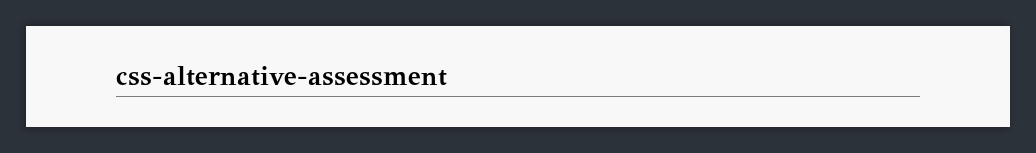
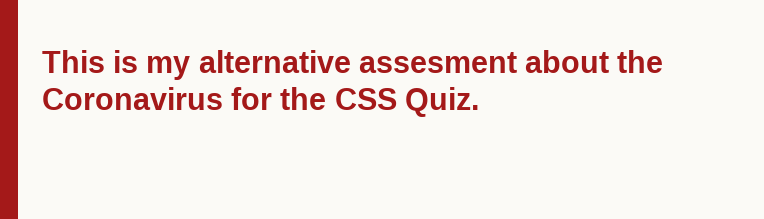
[116,66,447,86] css-alternative-assessment -> [42,50,664,80] [42,87,479,117] This is my alternative assesment about the Coronavirus for the CSS Quiz.

